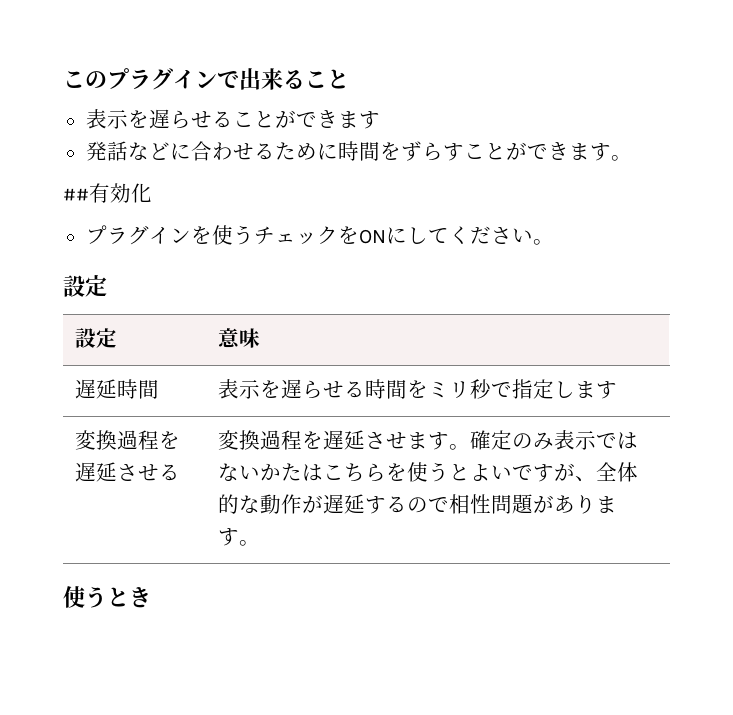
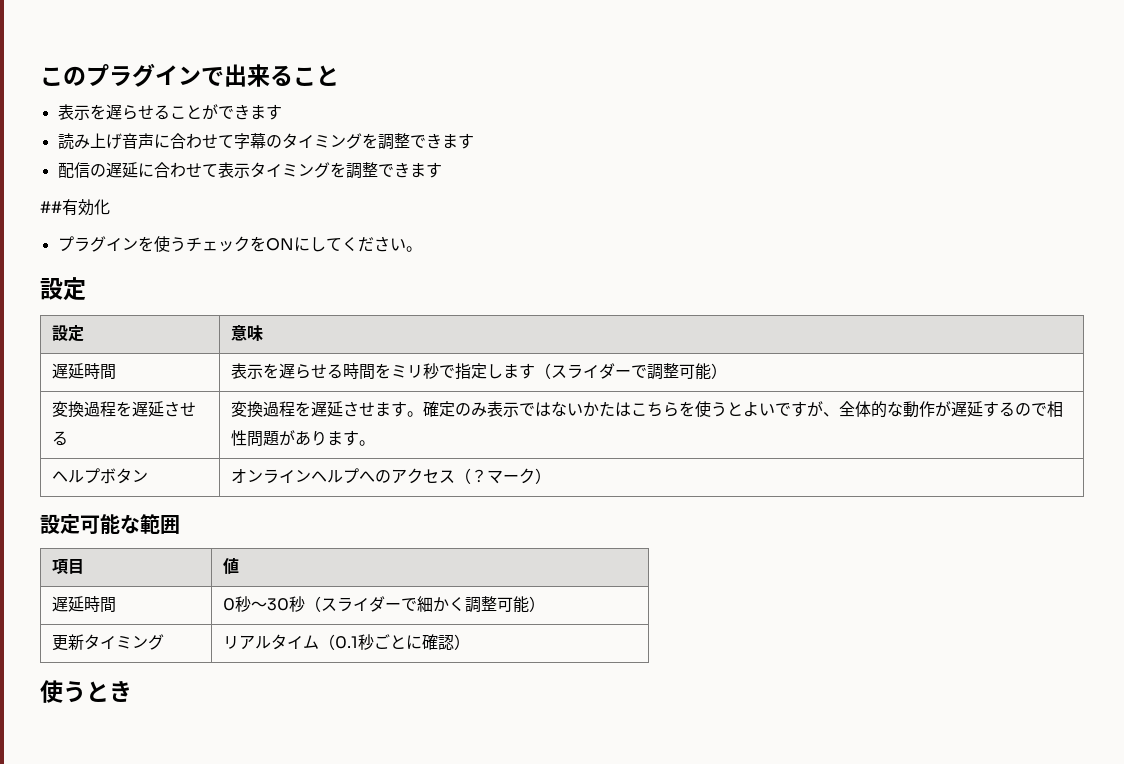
[85,141,632,161] 発話などに合わせるために時間をずらすことができます。 -> [57,133,474,150] [57,162,442,179] 読み上げ音声に合わせて字幕のタイミングを調整できます // 配信の遅延に合わせて表示タイミングを調整できます
(618, 390) none -> [535,363,728,380] （スライダーで調整可能）
(261, 543) none -> [52,468,149,484] [231,468,552,484] [40,514,180,534] [52,559,85,574] [223,557,240,574] [52,596,117,613] [223,596,546,613] [52,634,165,651] [223,634,471,650] // ヘルプボタン | オンラインヘルプへのアクセス（？マーク） // 設定可能な範囲 // 項目 | 値 // 遅延時間 | 0秒～30秒（スライダーで細かく調整可能） // 更新タイミング | リアルタイム（0.1秒ごとに確認）

